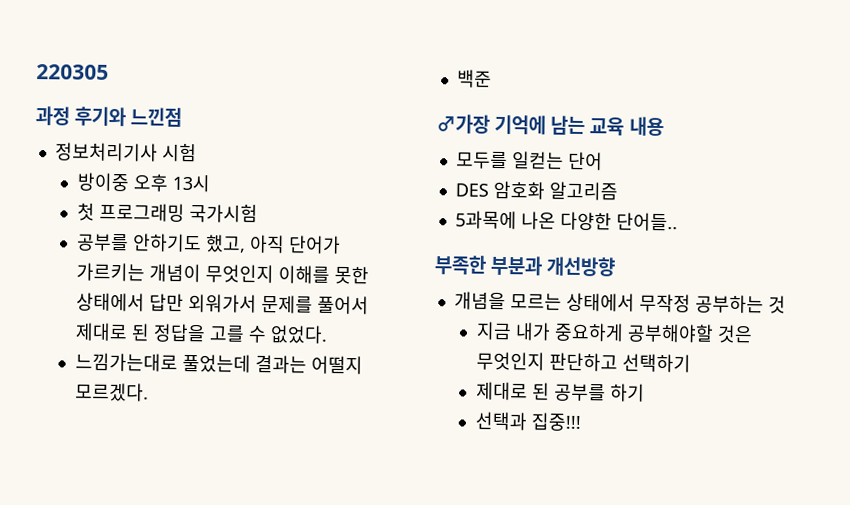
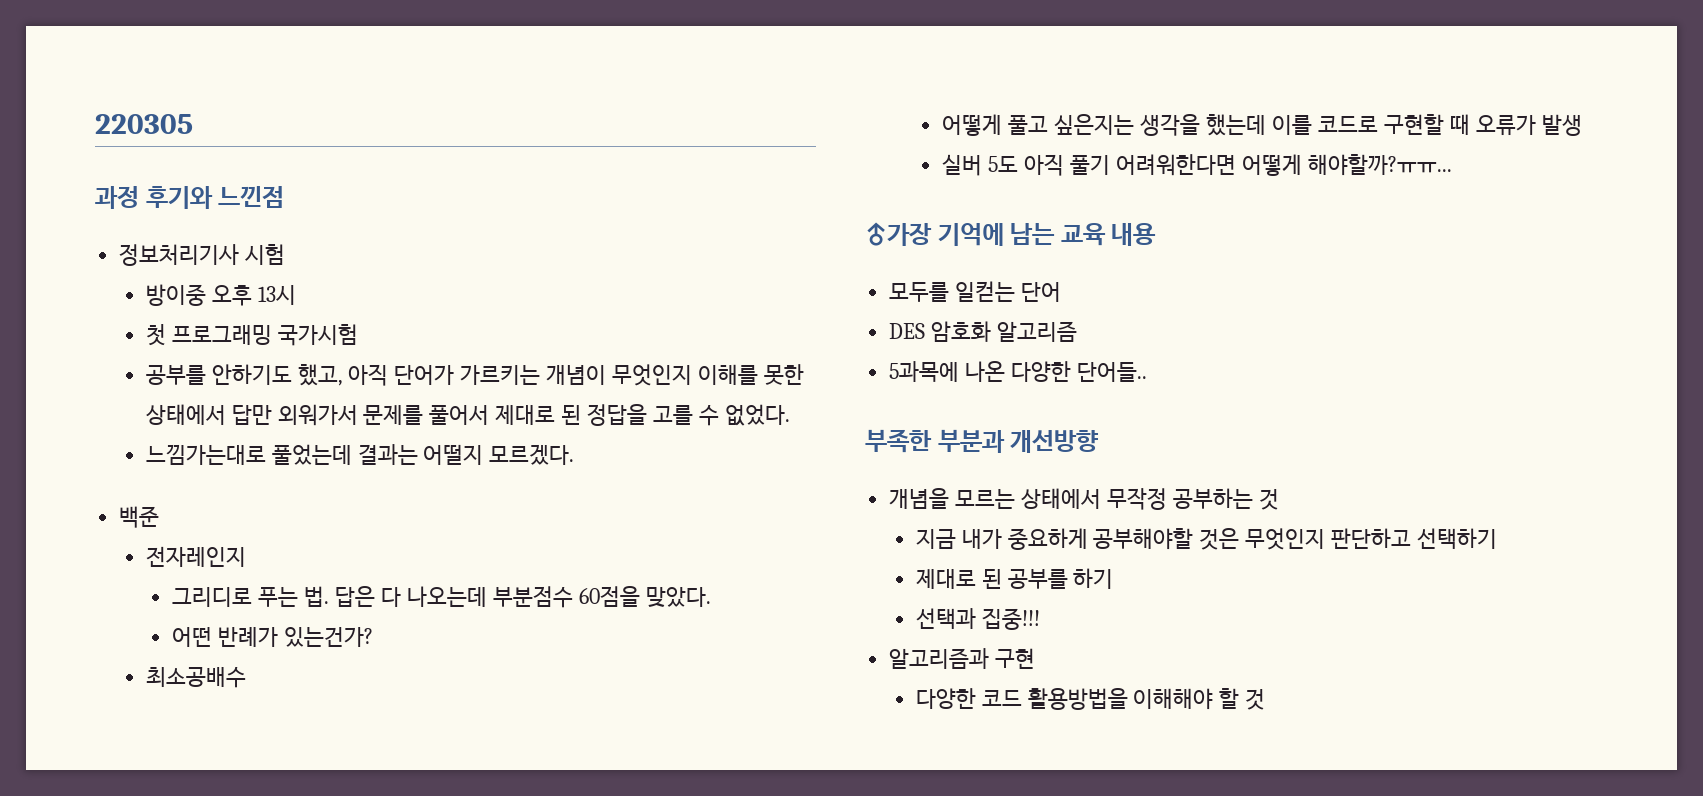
(492, 78) none -> [145,546,246,567] [172,586,711,608] [172,627,374,647] [145,667,246,688] [942,114,1582,136] [942,154,1452,176] // 전자레인지 // 그리디로 푸는 법. 답은 다 나오는데 부분점수 60점을 맞았다. // 어떤 반례가 있는건가? // 최소공배수 // 어떻게 풀고 싶은지는 생각을 했는데 이를 코드로 구현할 때 오류가 발생 // 실버 5도 아직 풀기 어려워한다면 어떻게 해야할까?ㅠㅠ...
(581, 421) none -> [889,648,1036,669] [915,688,1266,710] // 알고리즘과 구현 // 다양한 코드 활용방법을 이해해야 할 것

